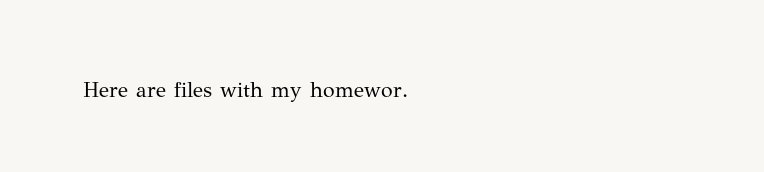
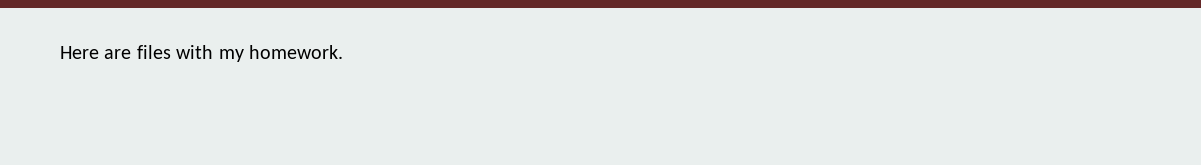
[310,82,408,98] homewor. -> [249,45,343,59] homework.

